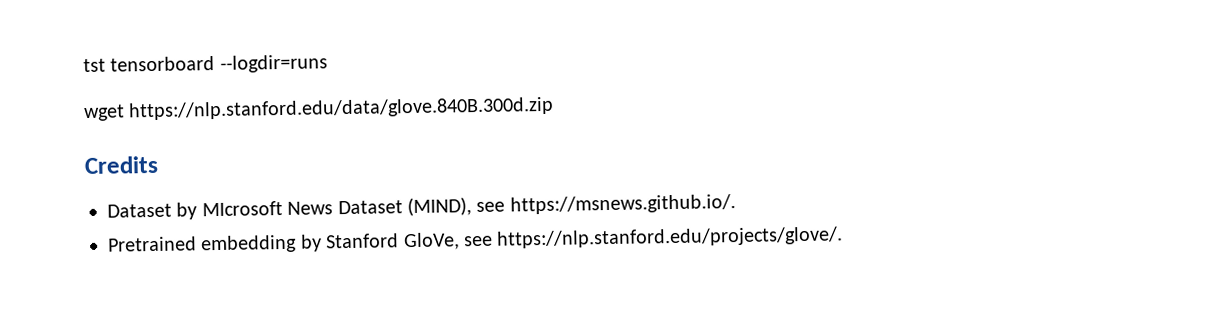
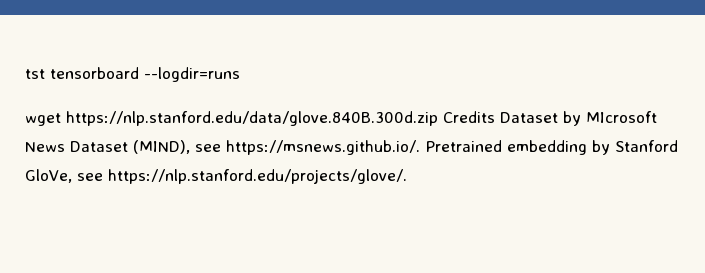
(555, 108) // -> (438, 118) none
(159, 165) // -> (495, 117) none
(736, 204) // -> (420, 147) none

